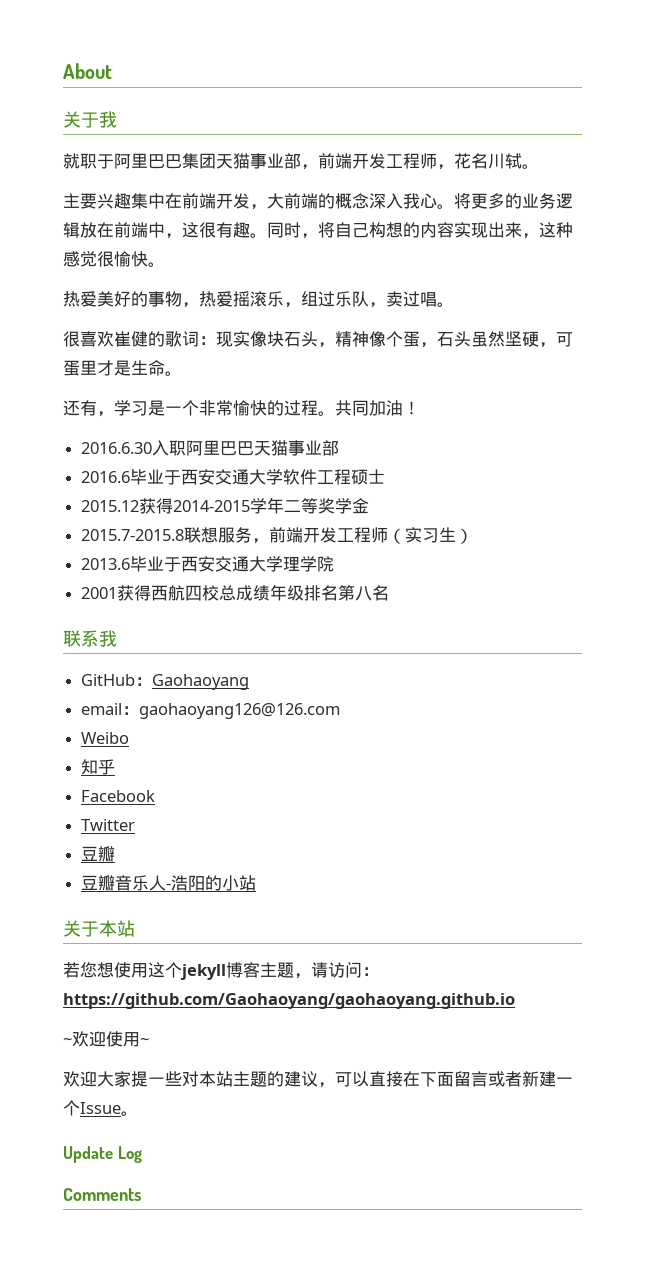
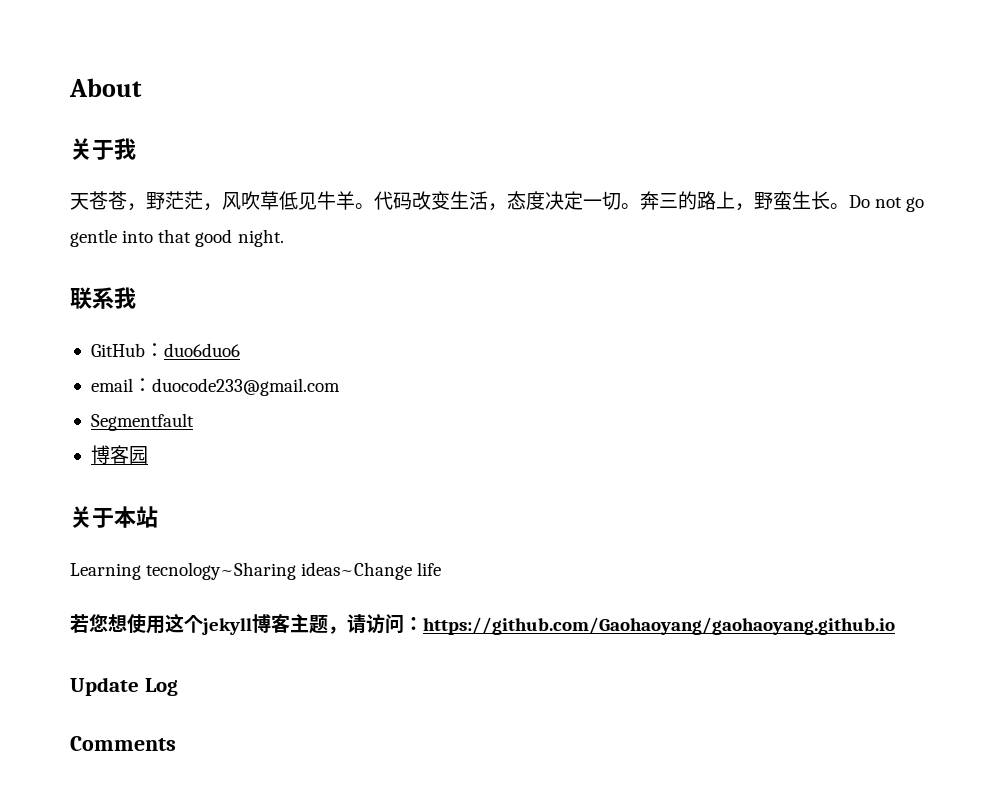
[63,153,539,170] [63,193,573,210] [63,222,573,239] [63,251,165,267] [63,291,454,308] [63,331,573,348] [63,360,182,376] [63,400,420,417] [81,440,340,456] [81,469,386,485] [81,497,370,514] [81,527,474,544] [81,556,335,572] [81,584,390,601] 就职于阿里巴巴集团天猫事业部，前端开发工程师，花名川轼。 // 主要兴趣集中在前端开发，大前端的概念深入我心。将更多的业务逻辑放在前端中，这很有趣。同时，将自己构想的内容实现出来，这种感觉很愉快。 // 热爱美好的事物，热爱摇滚乐，组过乐队，卖过唱。 // 很喜欢崔健的歌词：现实像块石头，精神像个蛋，石头虽然坚硬，可蛋里才是生命。 // 还有，学习是一个非常愉快的过程。共同加油！ // 2016.6.30入职阿里巴巴天猫事业部 // 2016.6毕业于西安交通大学软件工程硕士 // 2015.12获得2014-2015学年二等奖学金 // 2015.7-2015.8联想服务，前端开发工程师（实习生） // 2013.6毕业于西安交通大学理学院 // 2001获得西航四校总成绩年级排名第八名 -> [70,191,925,212] [70,229,284,247] 天苍苍，野茫茫，风吹草低见牛羊。代码改变生活，态度决定一切。奔三的路上，野蛮生长。Do not go gentle into that good night.
[152,674,250,690] Gaohaoyang -> [163,343,240,357] duo6duo6
[139,703,341,719] [81,732,130,744] [81,759,116,775] [81,790,156,802] [81,819,136,831] [81,846,116,862] [81,875,257,891] [63,920,135,937] gaohaoyang126@126.com // Weibo // 知乎 // Facebook // Twitter // 豆瓣 // 豆瓣音乐人-浩阳的小站 // 关于本站 -> [151,378,340,396] [90,413,194,431] [90,445,148,464] [70,506,158,528] [70,562,442,580] duocode233@gmail.com // Segmentfault // 博客园 // 关于本站 // Learning tecnology~Sharing ideas~Change life
[63,1031,149,1047] [63,1071,573,1088] [63,1100,138,1116] // ~欢迎使用~ // 欢迎大家提一些对本站主题的建议，可以直接在下面留言或者新建一个Issue。 -> (895, 626) none

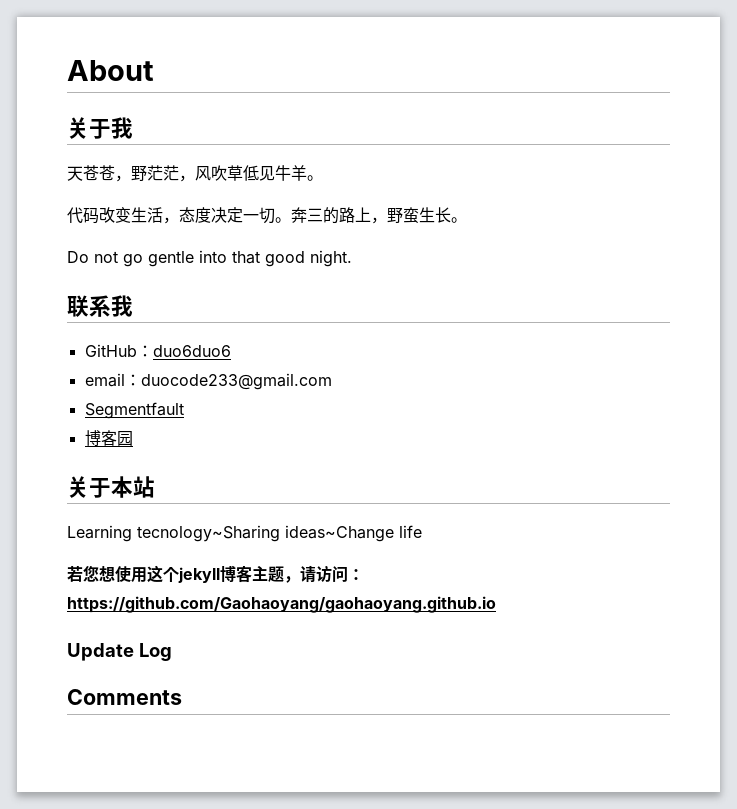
(374, 206) none -> (323, 178) //
(849, 206) none -> (467, 220) //

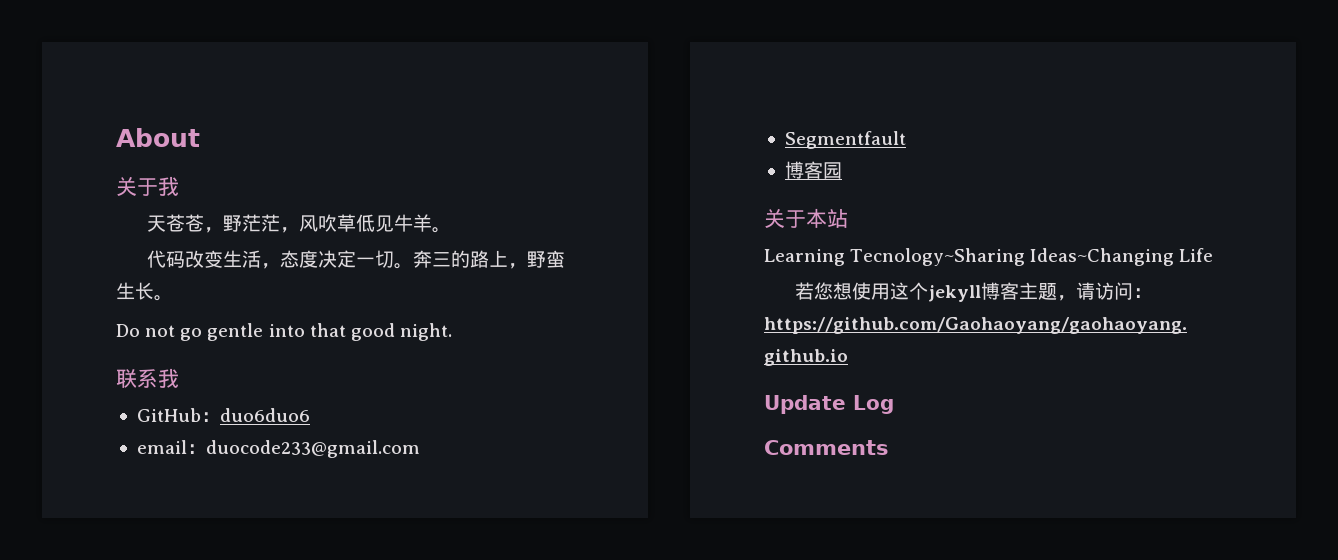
[137,525,422,542] tecnology~Sharing ideas~Change life -> [850,248,1214,266] Tecnology~Sharing Ideas~Changing Life

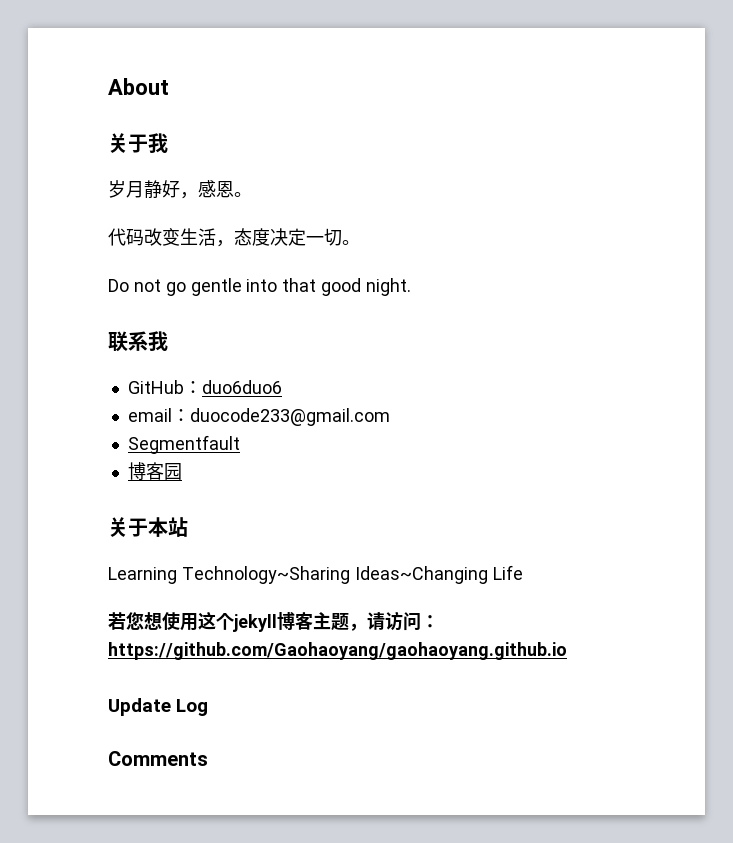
[147,214,433,233] 天苍苍，野茫茫，风吹草低见牛羊 -> [108,180,234,199] 岁月静好，感恩
[413,250,566,269] [116,282,173,301] 奔三的路上，野蛮生长。 -> (360, 242) none
[850,248,1026,266] Tecnology~Sharing -> [181,566,350,584] Technology~Sharing

